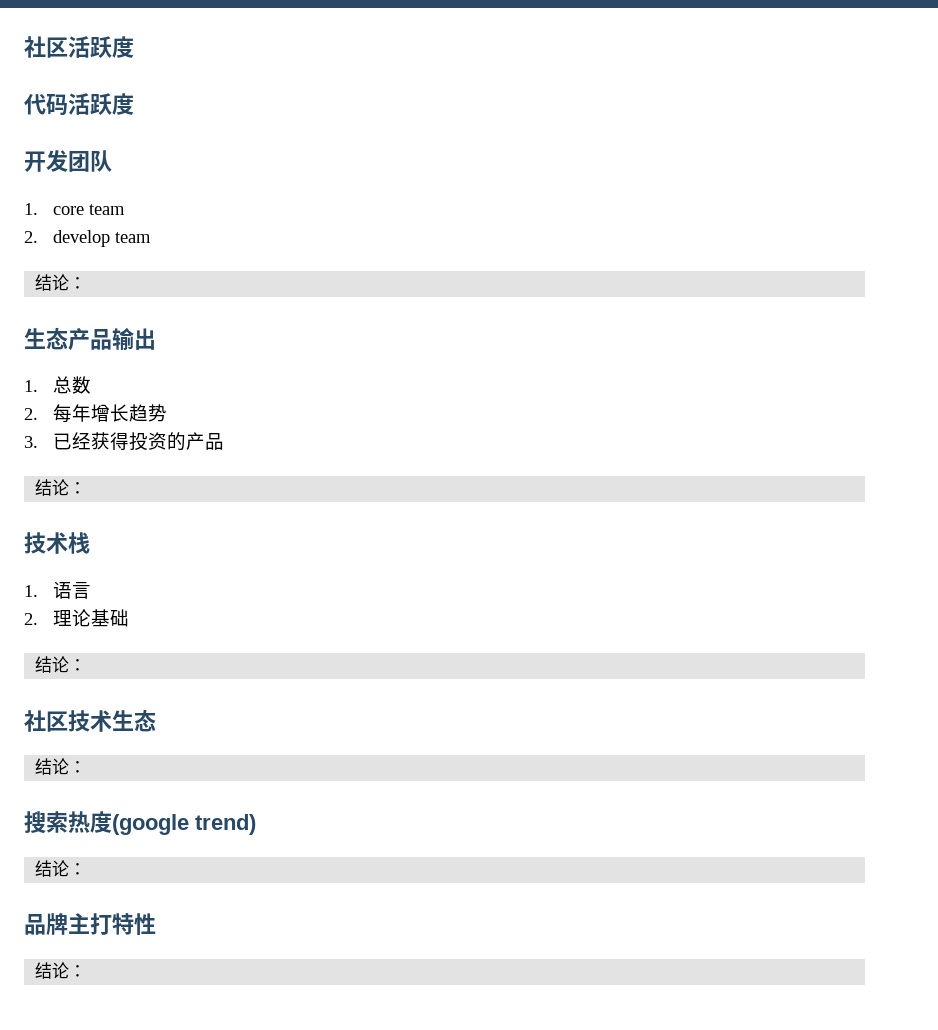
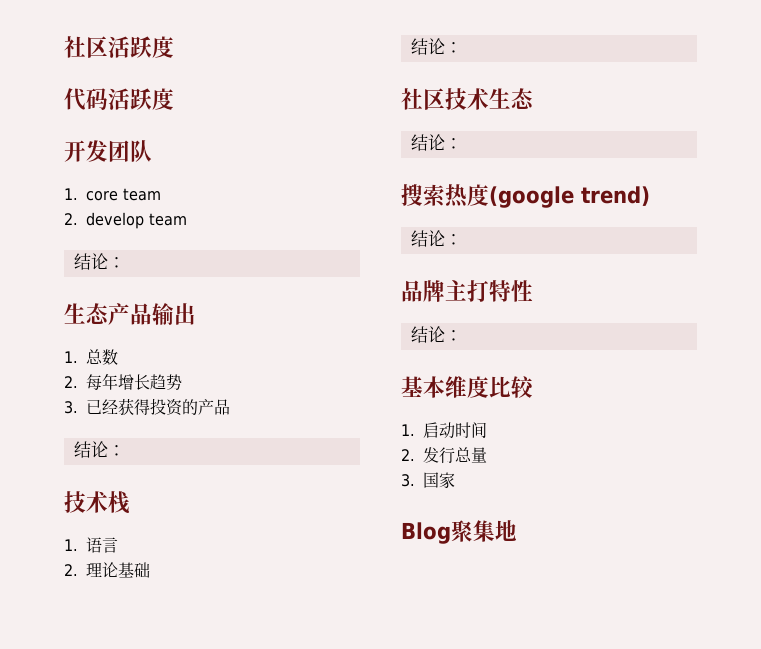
(87, 971) none -> [401,376,534,398] [401,422,487,439] [401,447,487,464] [401,472,455,489] [401,520,517,544] // 基本维度比较 // 1.启动时间 // 2.发行总量 // 3.国家 // Blog聚集地

